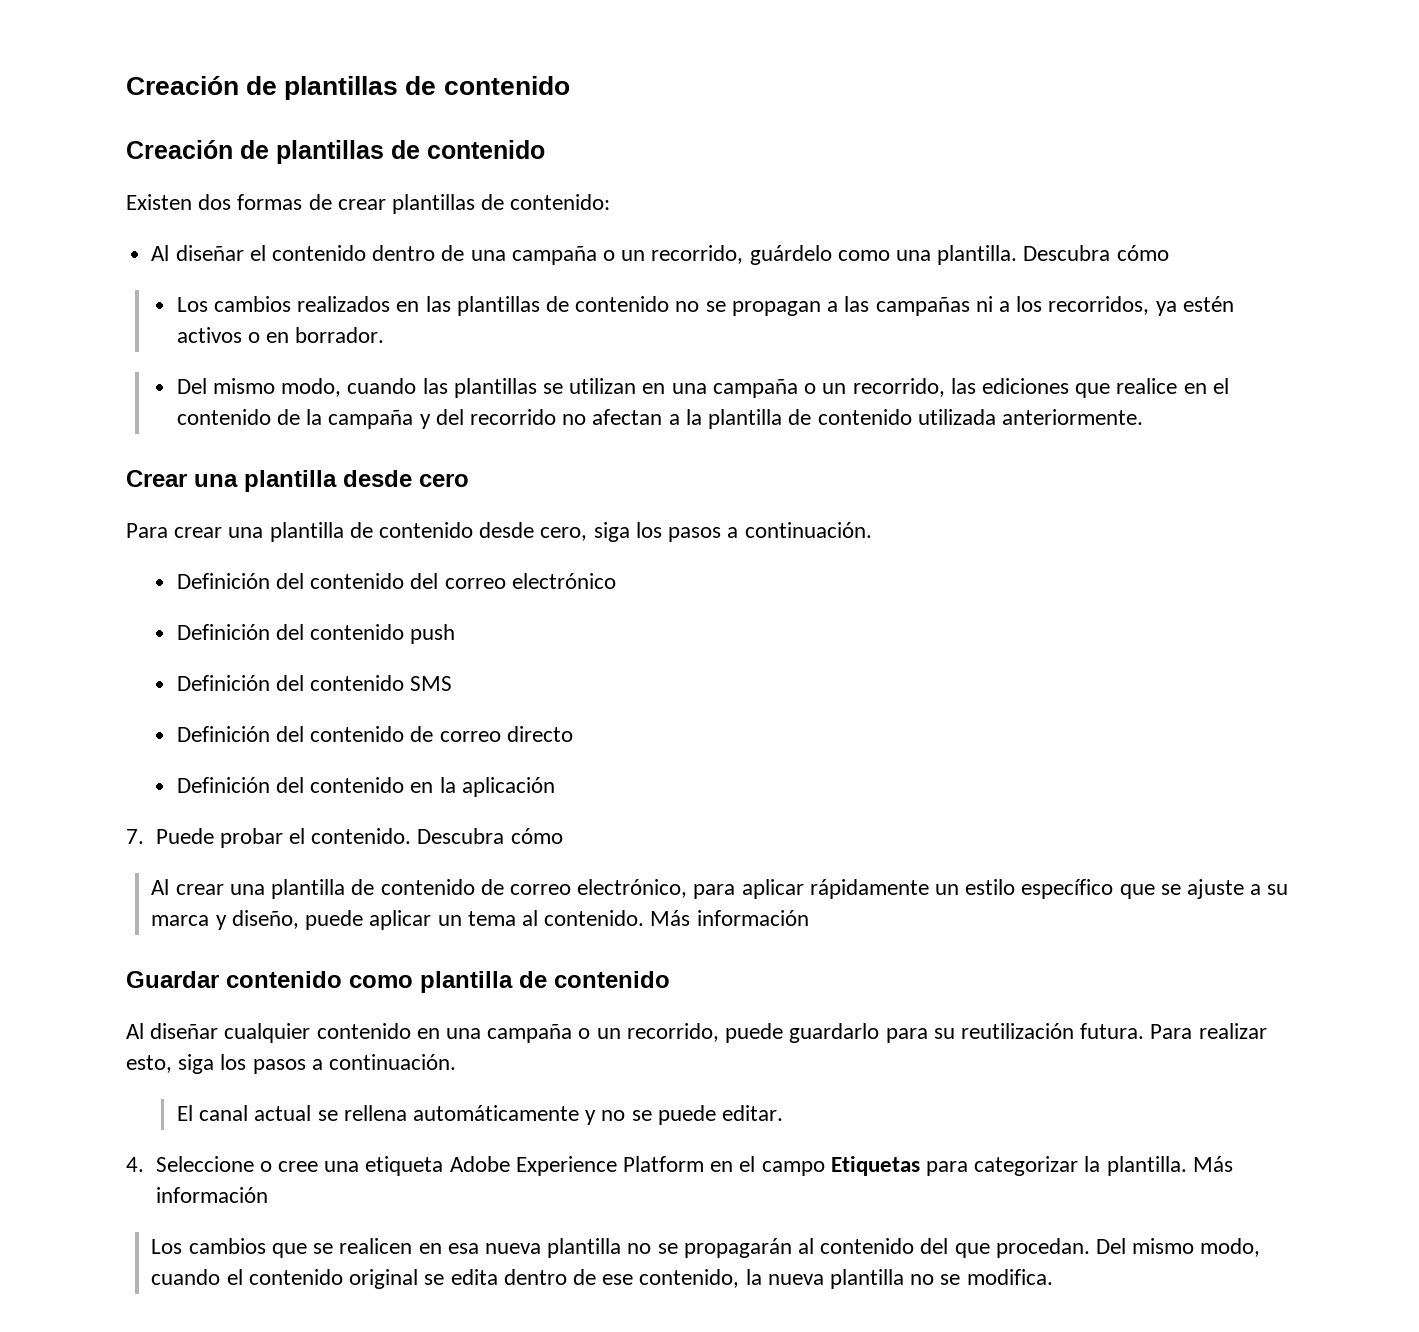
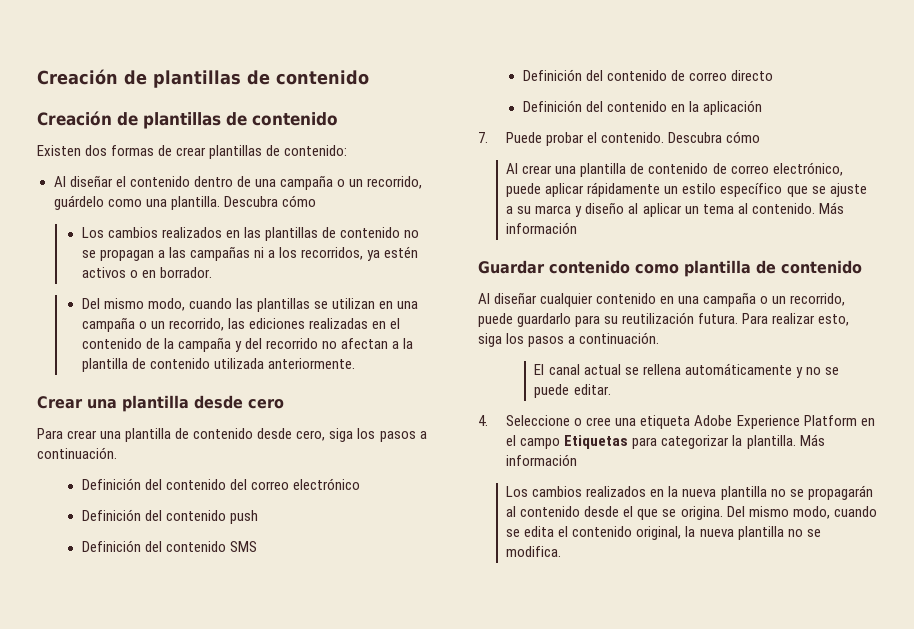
[1075,378,1178,398] que realice -> [309,318,369,329] realizadas
[693,884,736,899] para -> [506,183,542,197] puede
[231,910,364,930] diseño, puede -> [585,202,639,214] diseño al
[271,1238,479,1258] que se realicen en esa -> [586,486,679,497] realizados en la
[920,1238,1261,1258] [151,1269,740,1289] del que procedan. Del mismo modo, cuando el contenido original se edita dentro de ese contenido, -> [584,506,877,520] [506,526,682,540] desde el que se origina. Del mismo modo, cuando se edita el contenido original,

